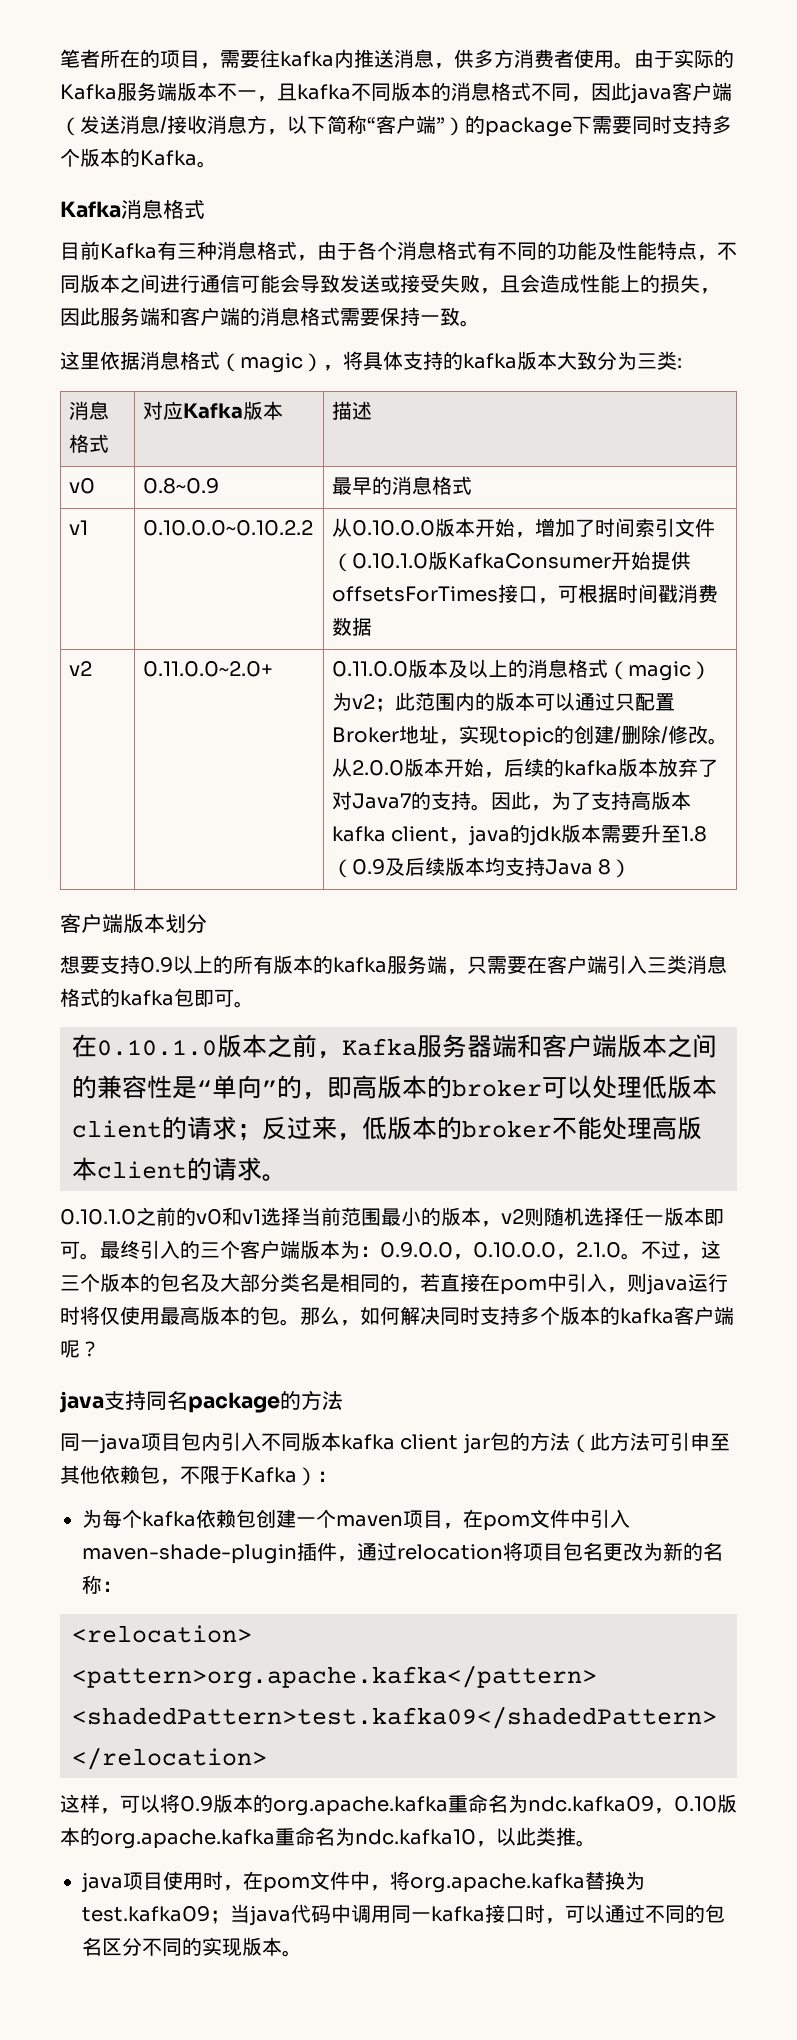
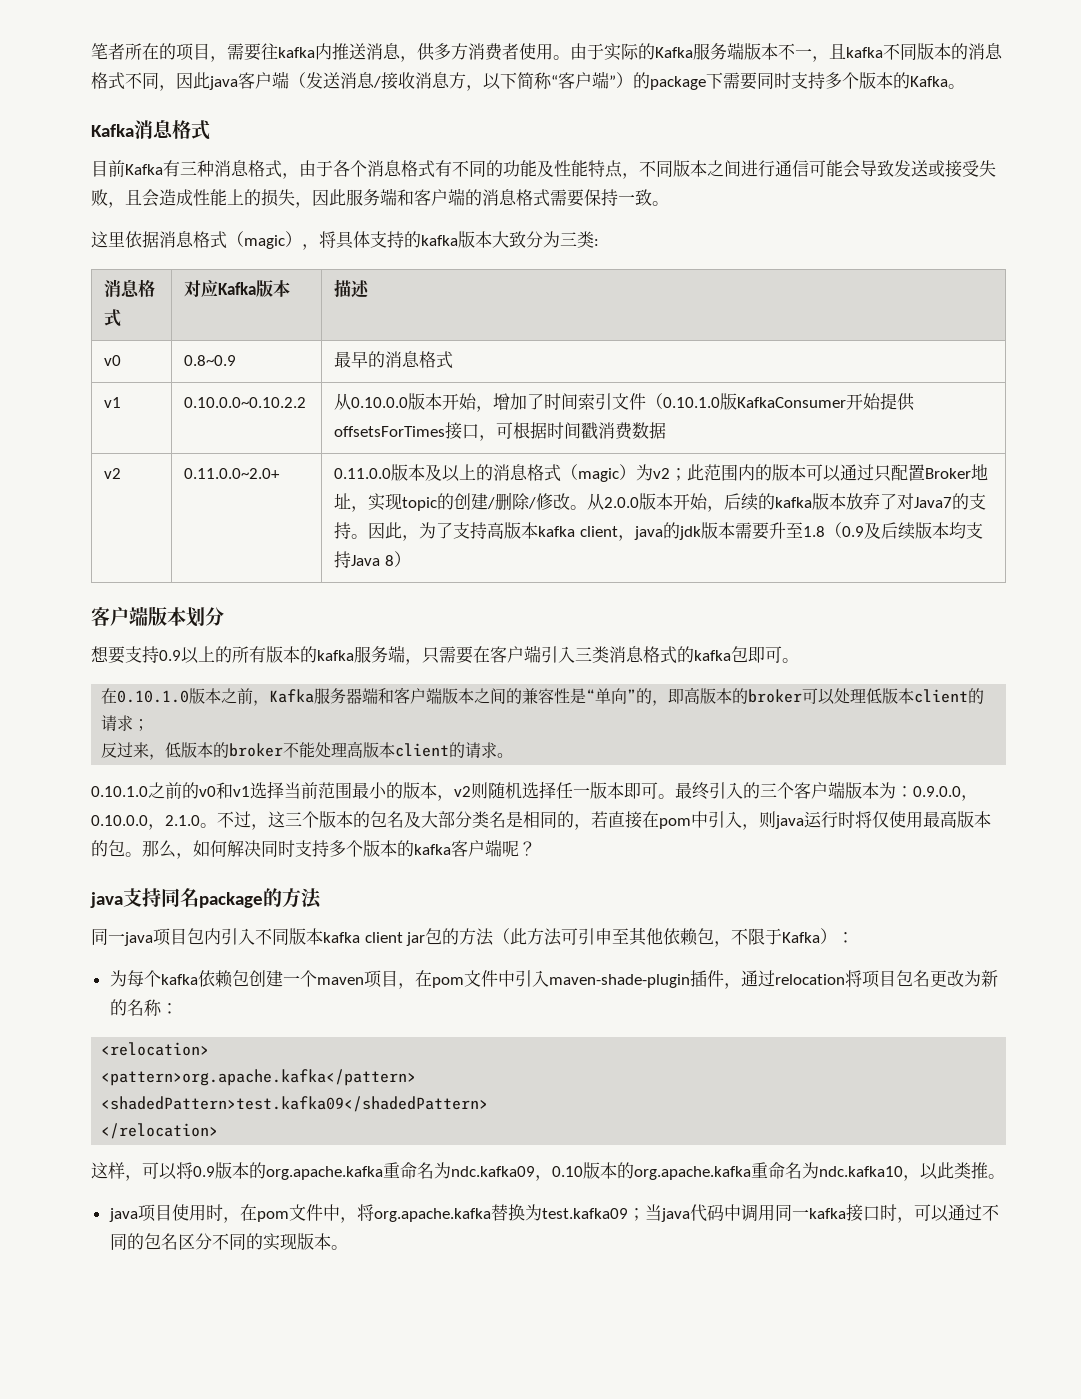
(262, 1132) none -> (150, 725) //

